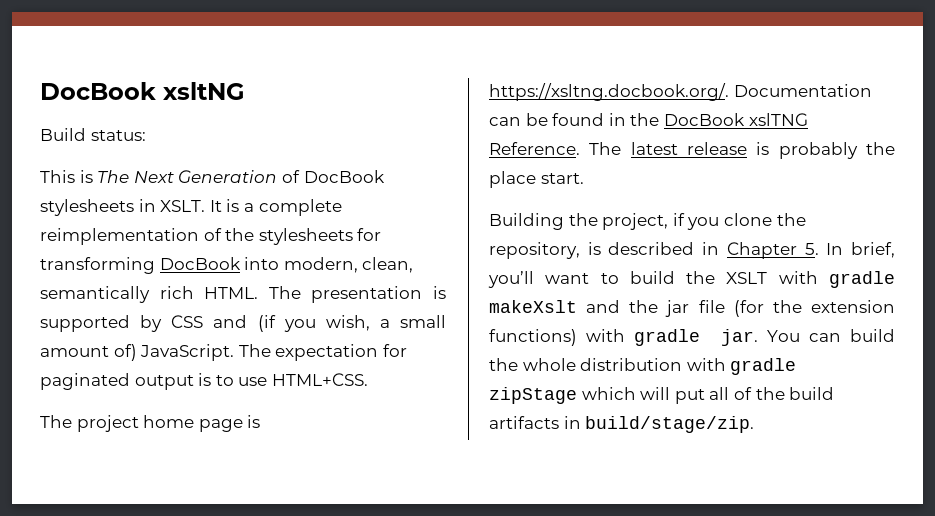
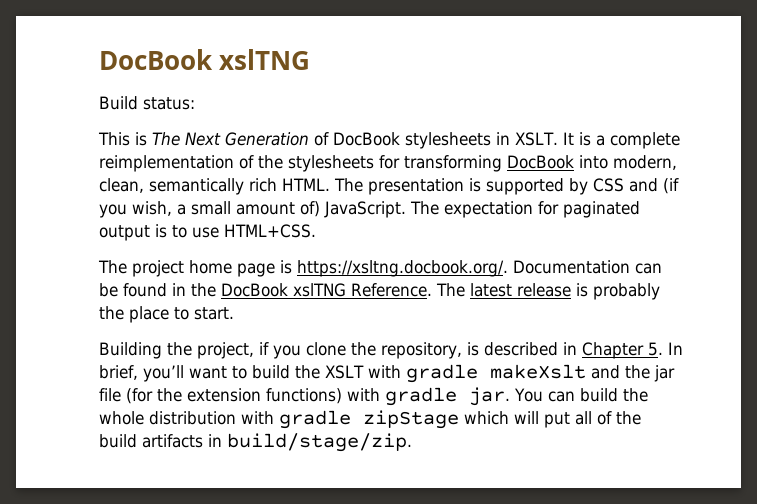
[40,82,245,100] DocBook xsltNG -> [99,49,311,70] DocBook xslTNG
(536, 179) none -> [174,307,189,320] to

